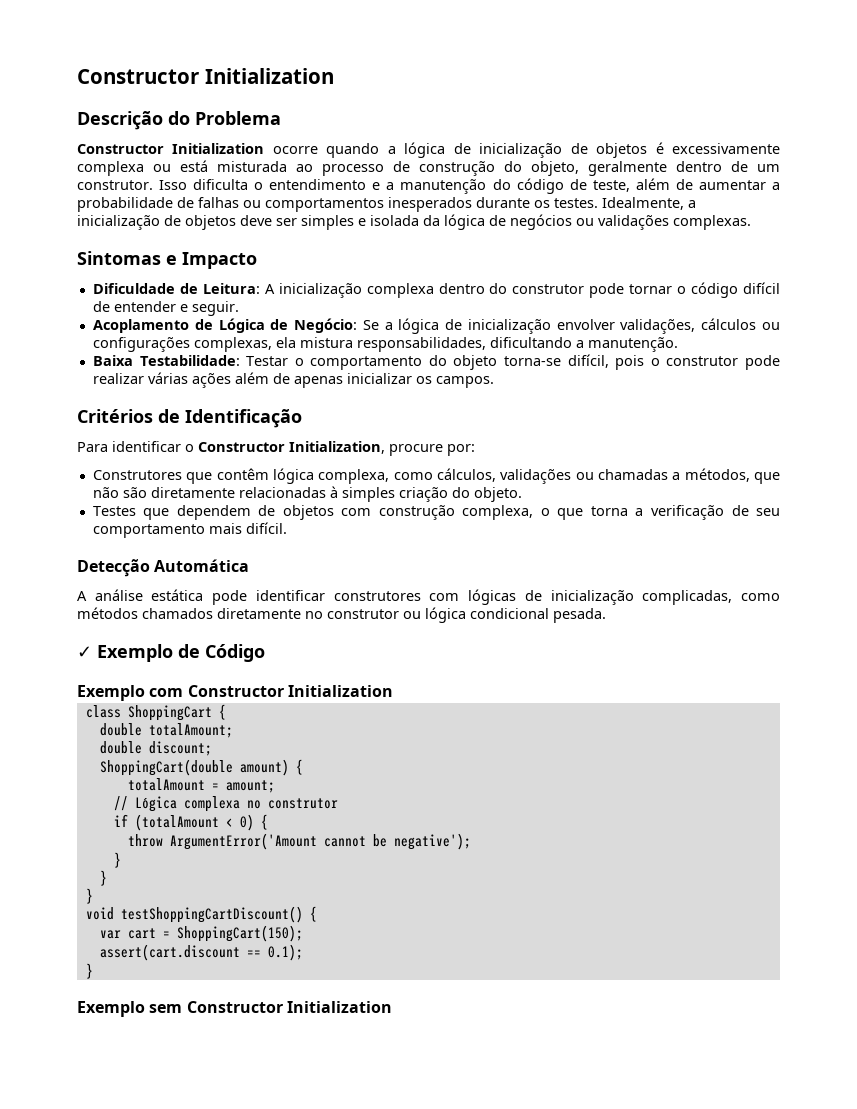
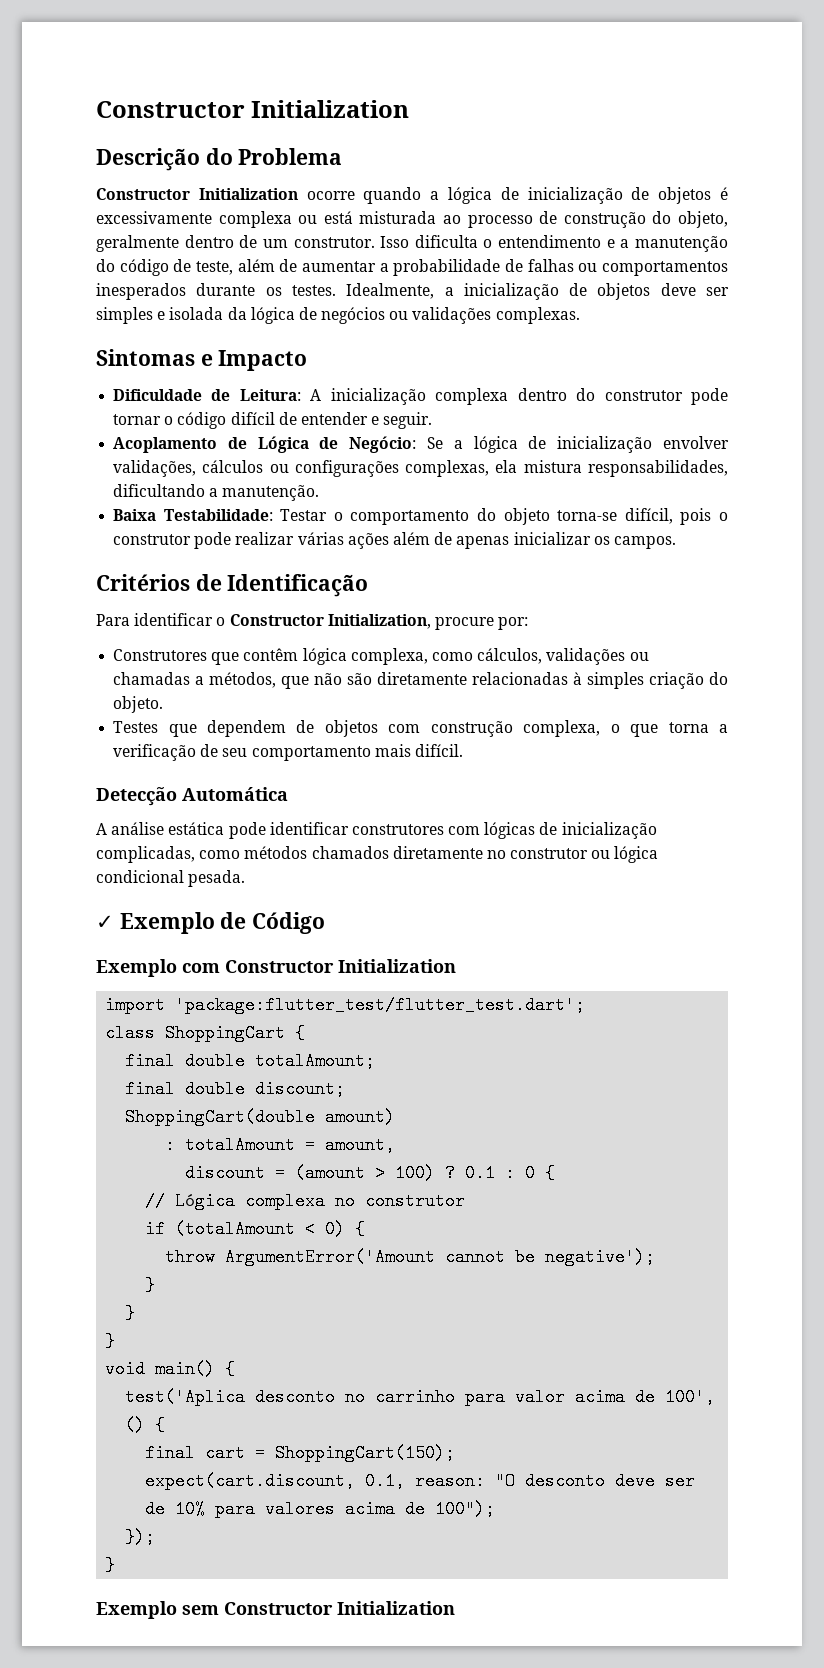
(393, 691) none -> [105,996,586,1014] // import 'package:flutter_test/flutter_test.dart';
(226, 712) none -> [125,1052,176,1070] final
(233, 730) none -> [125,1080,176,1098] final
[295,759,303,775] { // -> [165,1136,176,1154] // :
[225,780,275,793] amount; -> [325,1136,396,1154] [185,1164,556,1182] amount, // discount = (amount > 100) ? 0.1 : 0 {
[120,906,317,923] [99,925,303,942] [99,944,303,961] testShoppingCartDiscount() { // var cart = ShoppingCart(150); // assert(cart.discount == 0.1); -> [155,1360,236,1378] [125,1388,716,1406] [125,1416,166,1434] [145,1444,456,1462] [145,1472,696,1490] [145,1500,496,1518] [125,1528,156,1546] main() { // test('Aplica desconto no carrinho para valor acima de 100', () { // final cart = ShoppingCart(150); // expect(cart.discount, 0.1, reason: "O desconto deve ser de 10% para valores acima de 100"); // });

